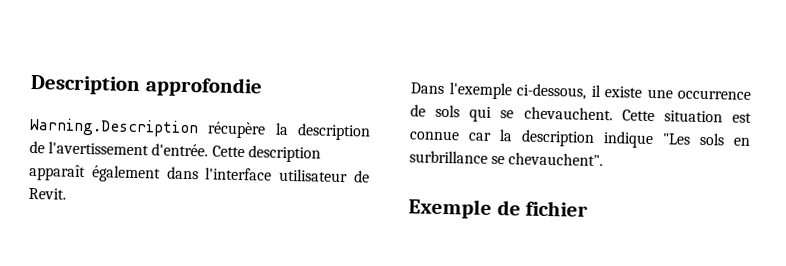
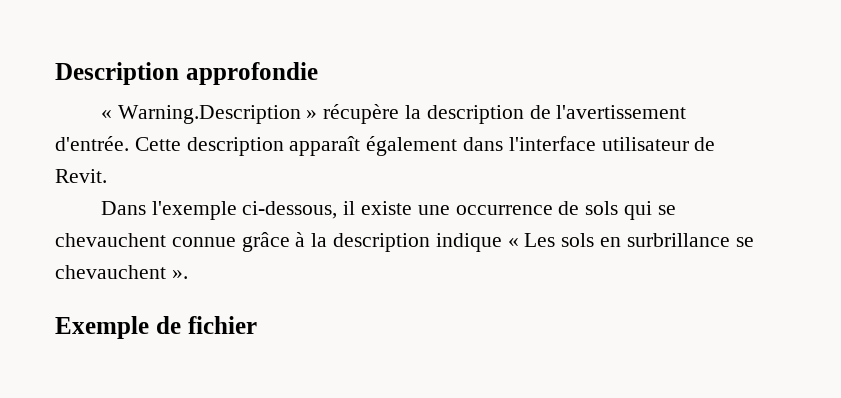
[29,117,199,138] Warning.Description -> [100,105,318,124] « Warning.Description »
[523,106,752,123] [409,130,492,141] chevauchent. Cette situation est connue car -> [55,232,306,252] chevauchent connue grâce à
[662,133,691,145] "Les -> [507,233,556,247] « Les
[508,152,604,167] chevauchent". -> [55,265,188,279] chevauchent ».

